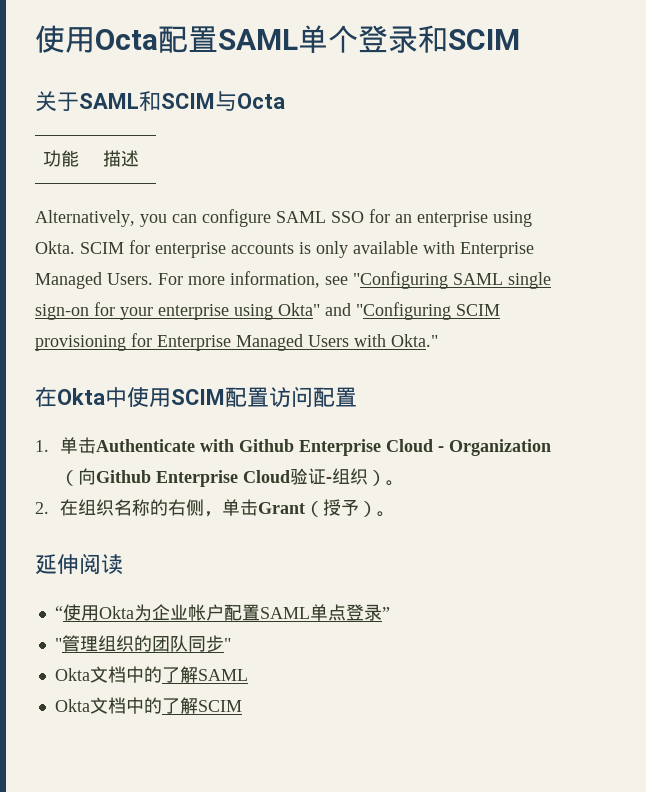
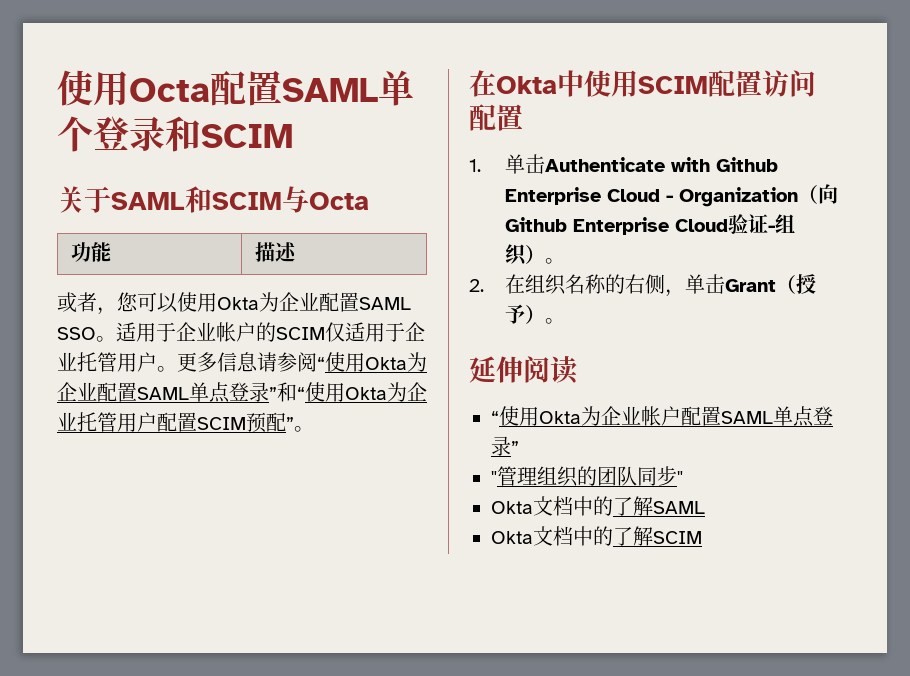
[35,209,532,227] [35,240,534,258] [35,271,551,289] [35,302,500,320] [35,333,438,351] Alternatively, you can configure SAML SSO for an enterprise using Okta. SCIM for enterprise accounts is only available with Enterprise Managed Users. For more information, see "Configuring SAML single sign-on for your enterprise using Okta" and "Configuring SCIM provisioning for Enterprise Managed Users with Okta." -> [57,292,411,315] [57,322,425,342] [57,352,427,372] [57,382,427,403] [57,412,314,433] 或者，您可以使用Okta为企业配置SAML SSO。适用于企业帐户的SCIM仅适用于企业托管用户。更多信息请参阅“使用Okta为企业配置SAML单点登录”和“使用Okta为企业托管用户配置SCIM预配”。

